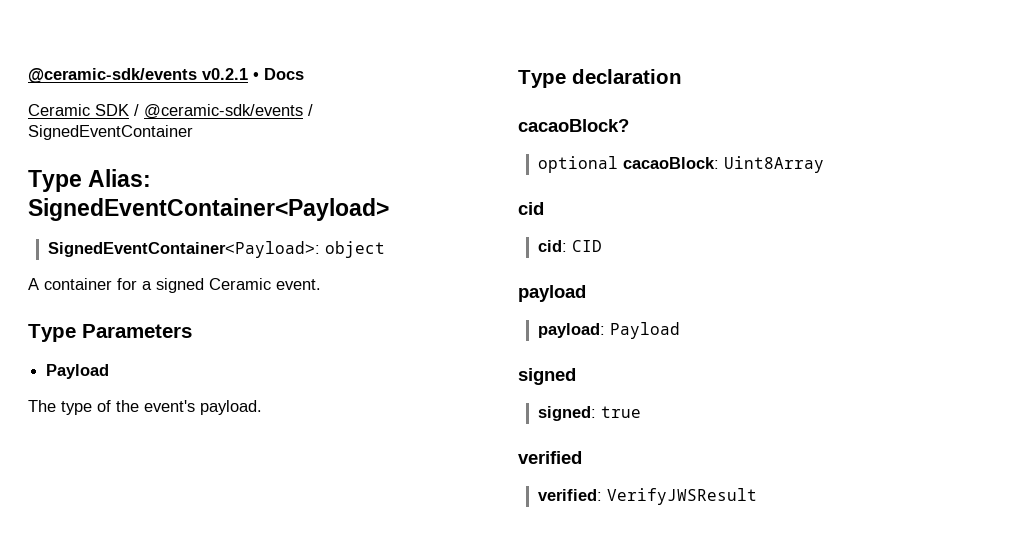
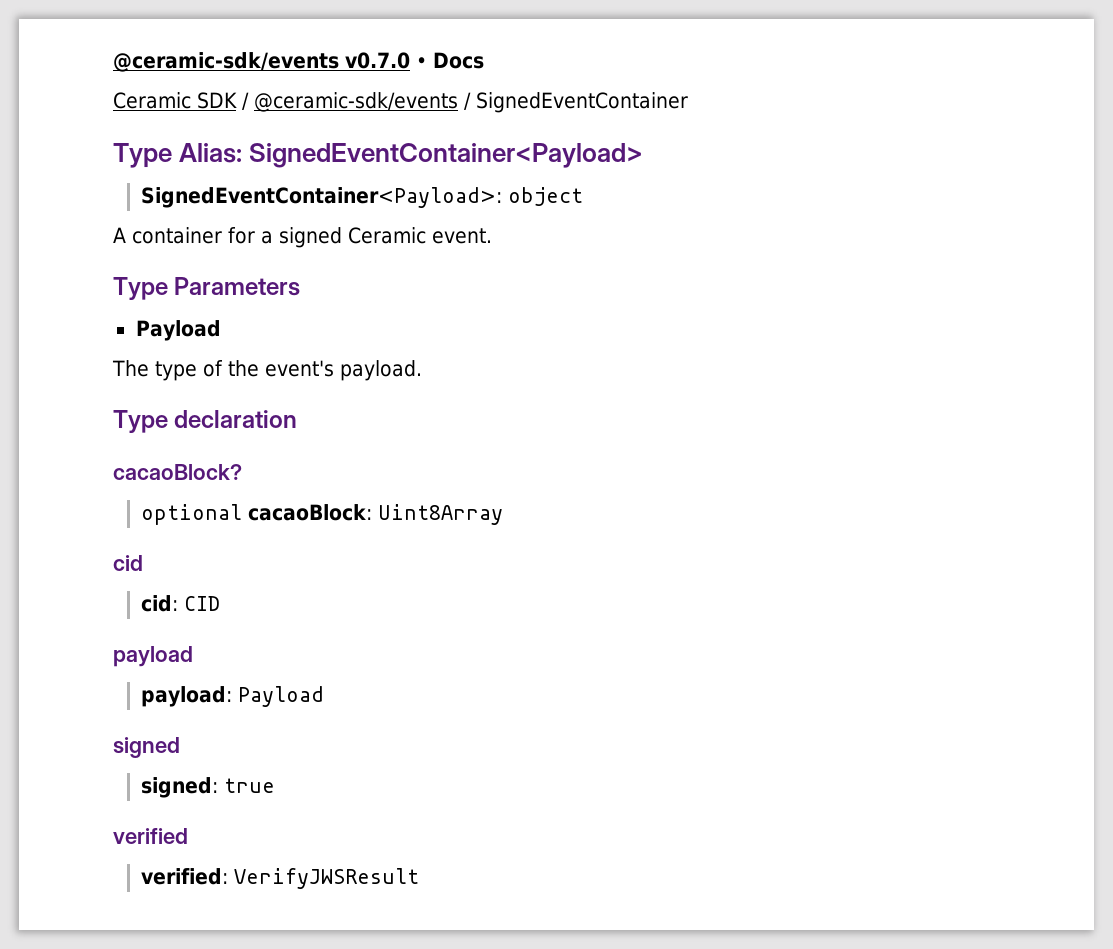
[28,68,248,83] @ceramic-sdk/events v0.2.1 -> [113,52,410,72] @ceramic-sdk/events v0.7.0

